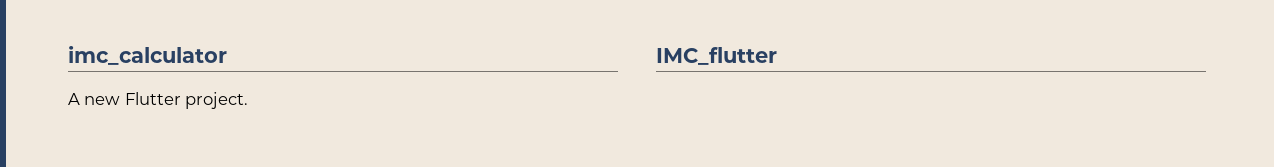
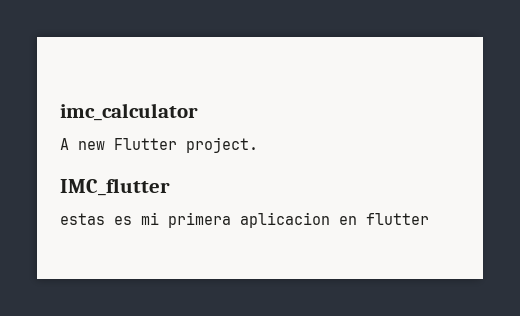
(777, 56) none -> [60,212,429,228] // estas es mi primera aplicacion en flutter

